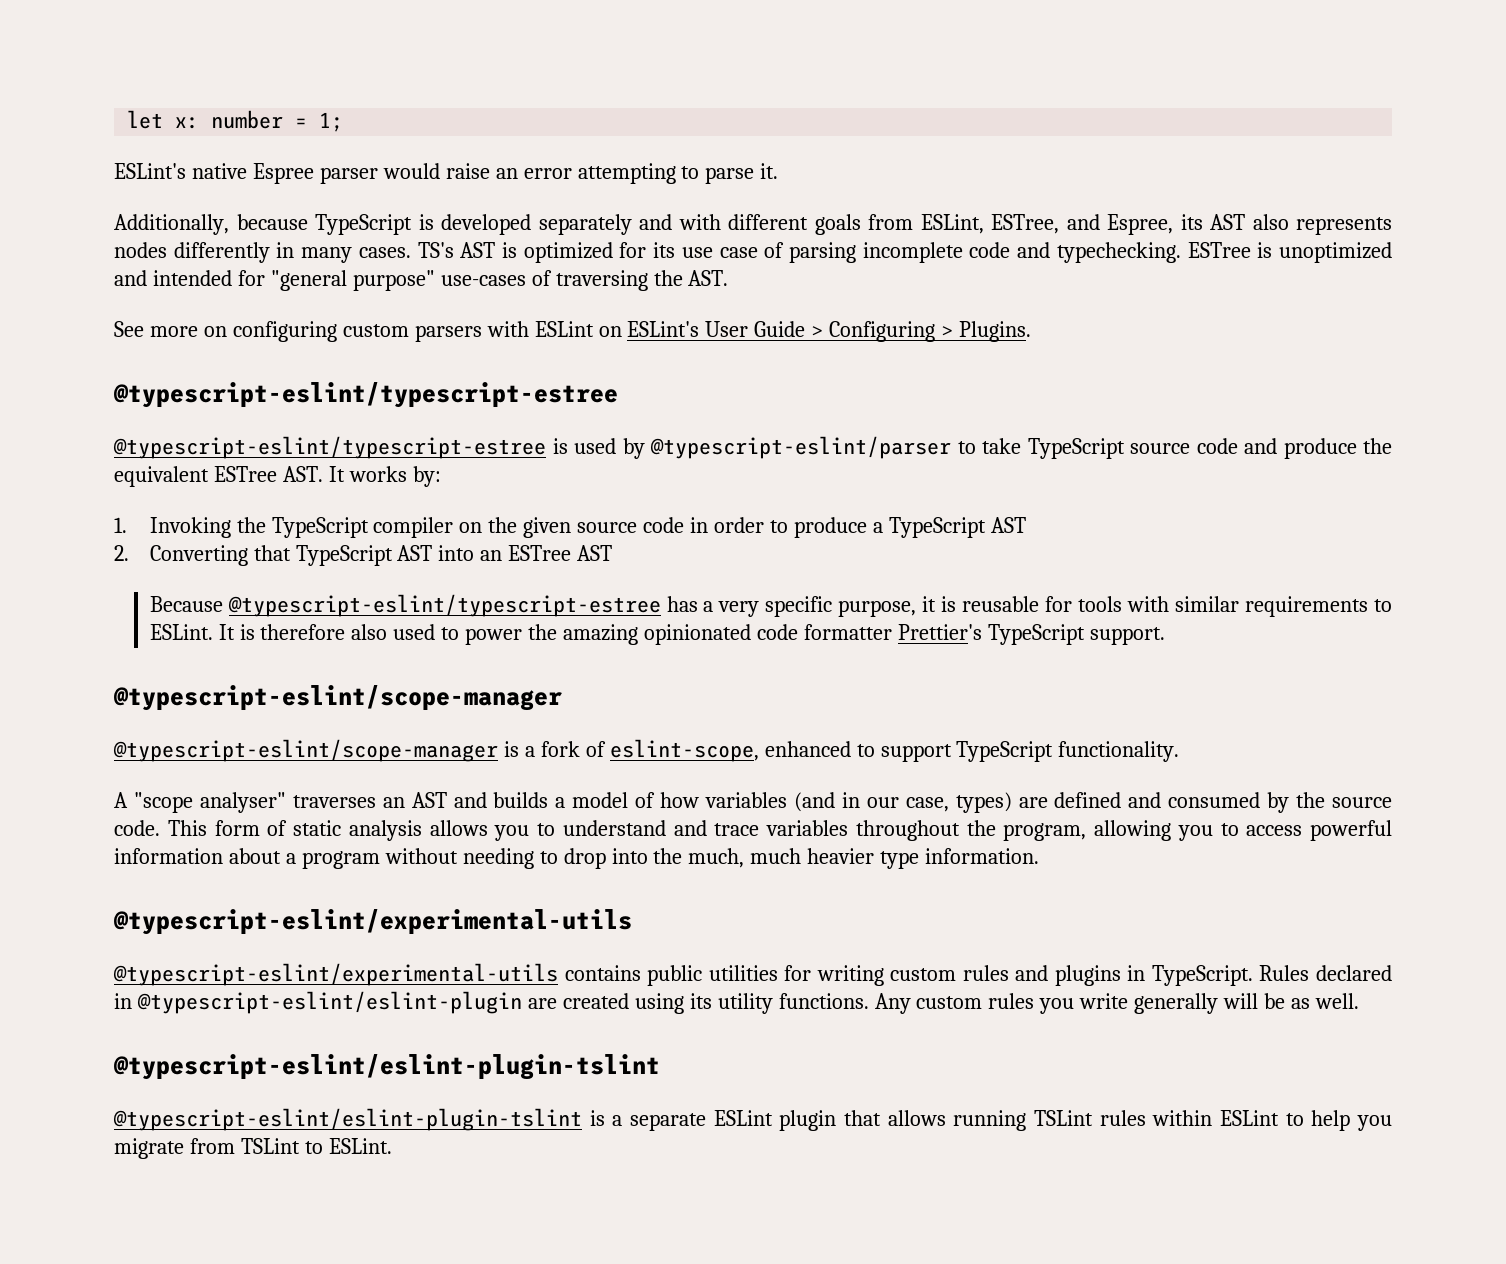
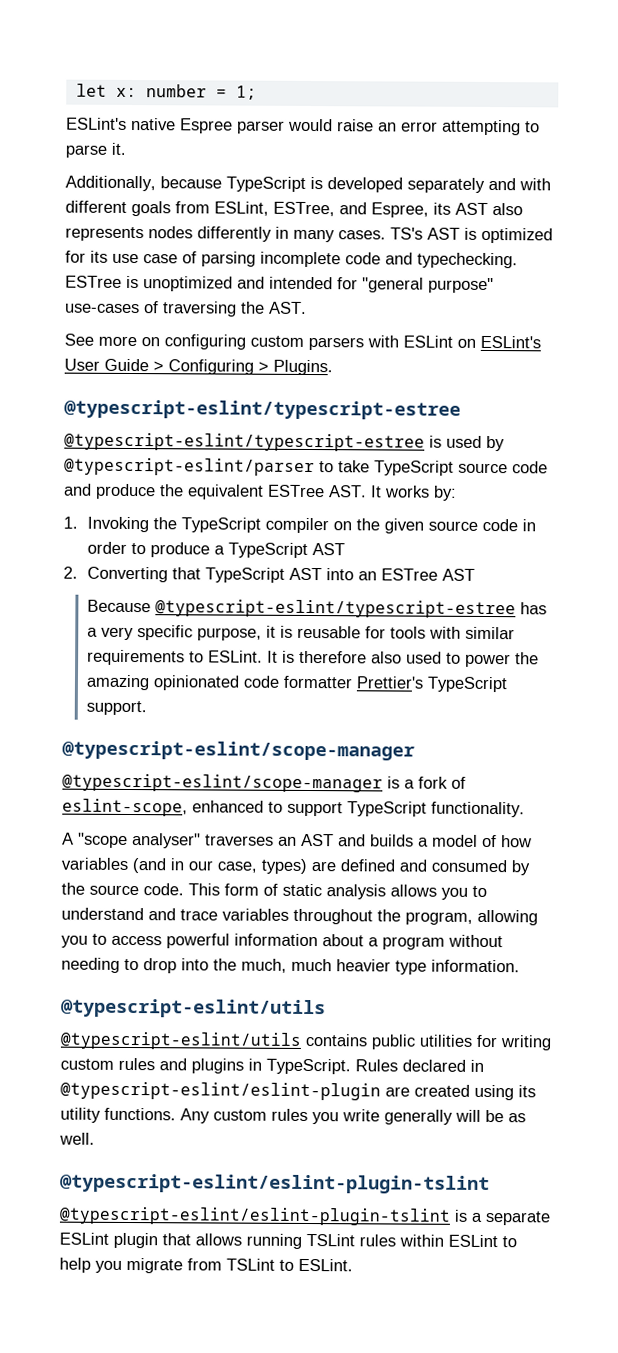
[114,909,632,935] [113,963,558,986] @typescript-eslint/experimental-utils // @typescript-eslint/experimental-utils -> [61,998,326,1019] [60,1031,302,1050] @typescript-eslint/utils // @typescript-eslint/utils

